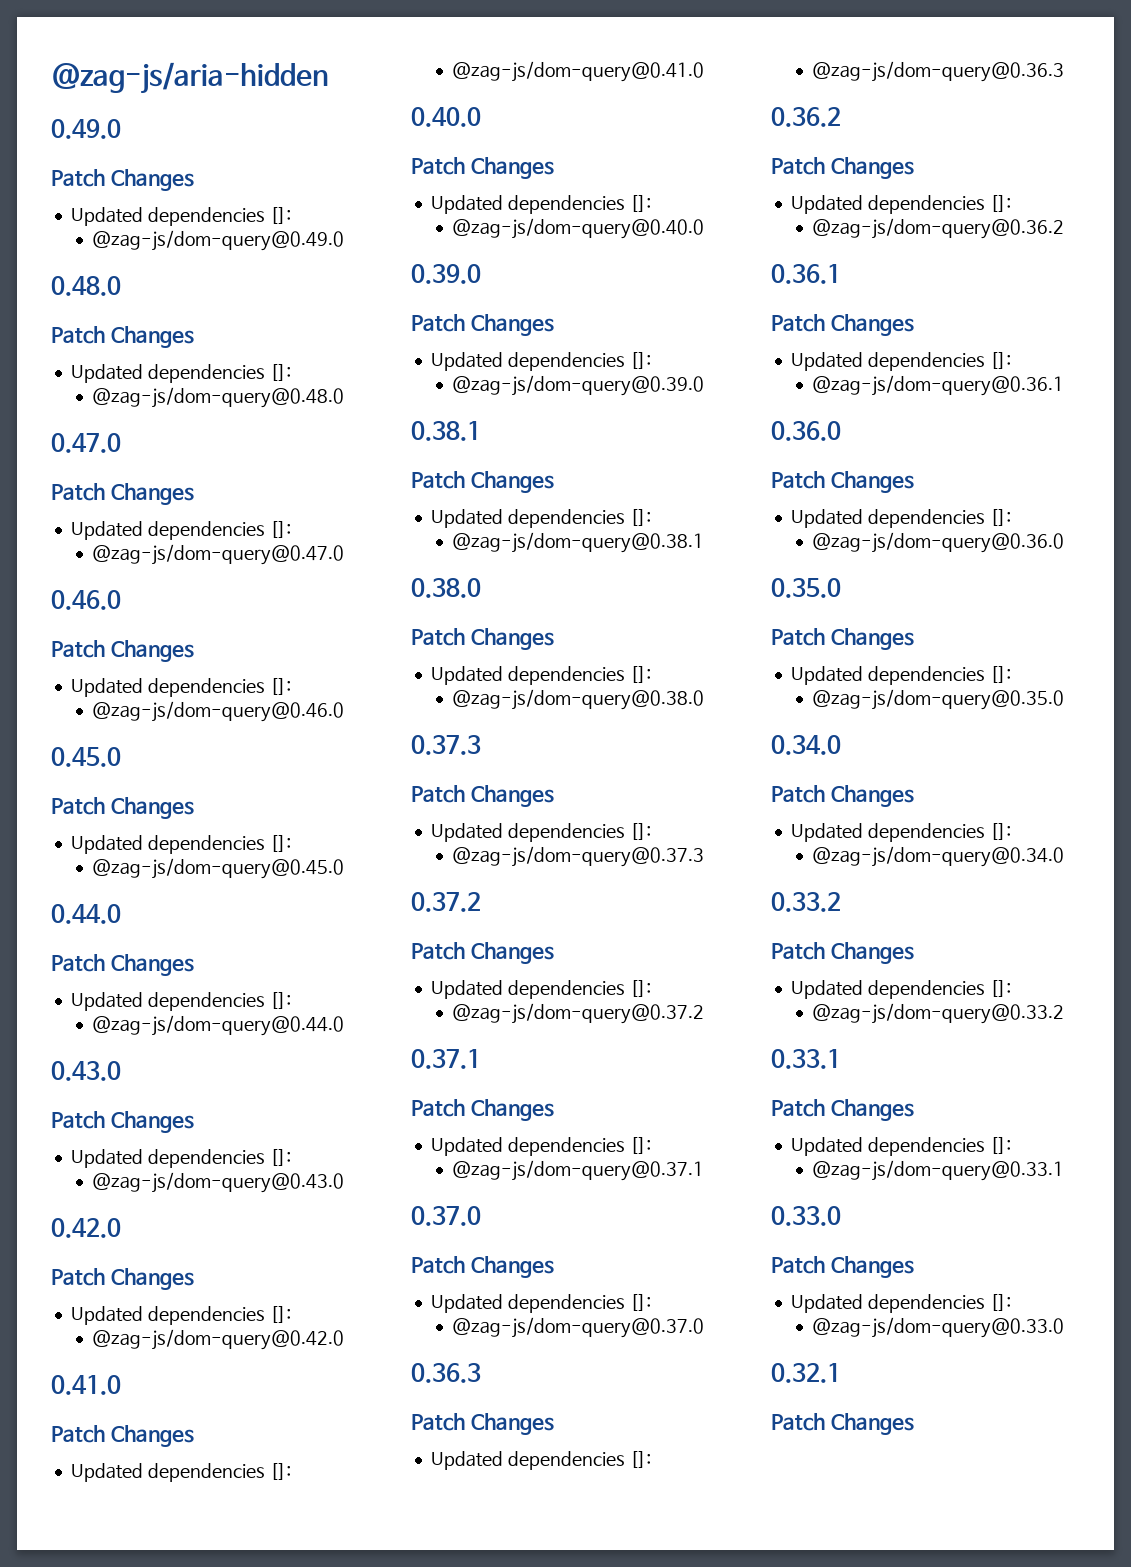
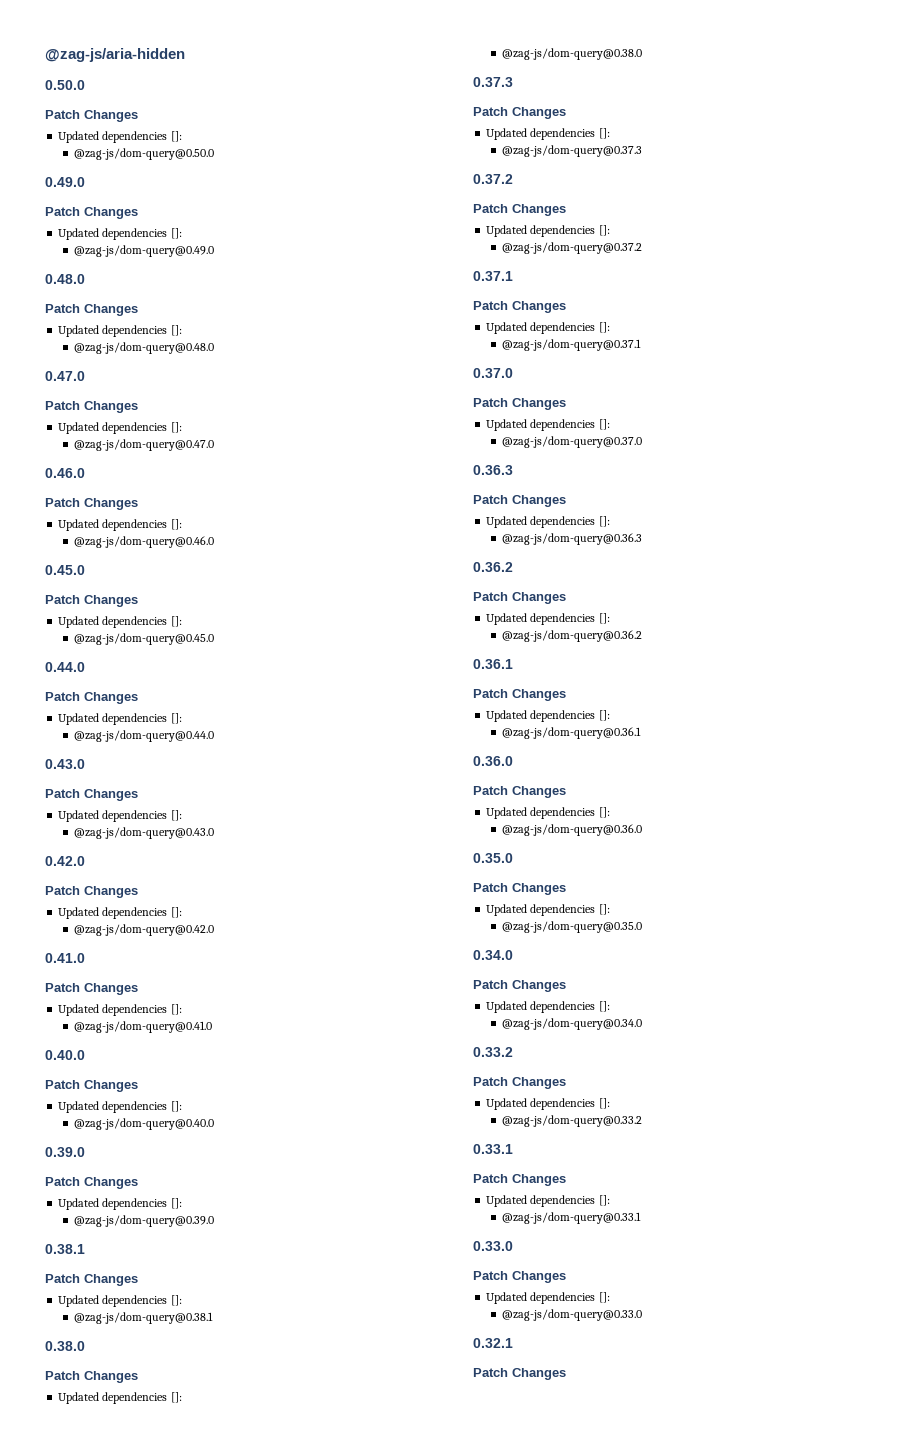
(329, 78) none -> [45,80,85,90] [45,110,138,122] [58,131,182,143] [74,148,215,160] // 0.50.0 // Patch Changes // Updated dependencies []: // @zag-js/dom-query@0.50.0

